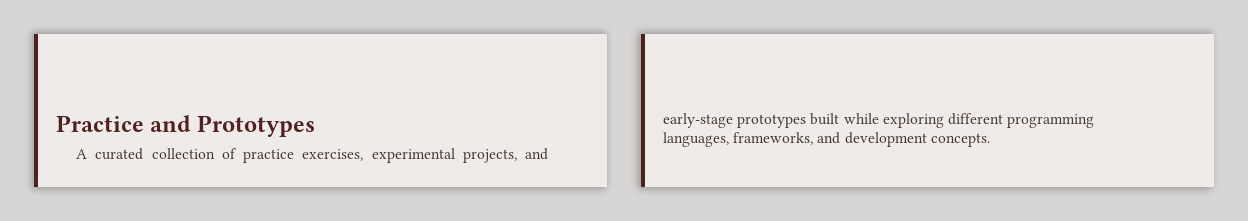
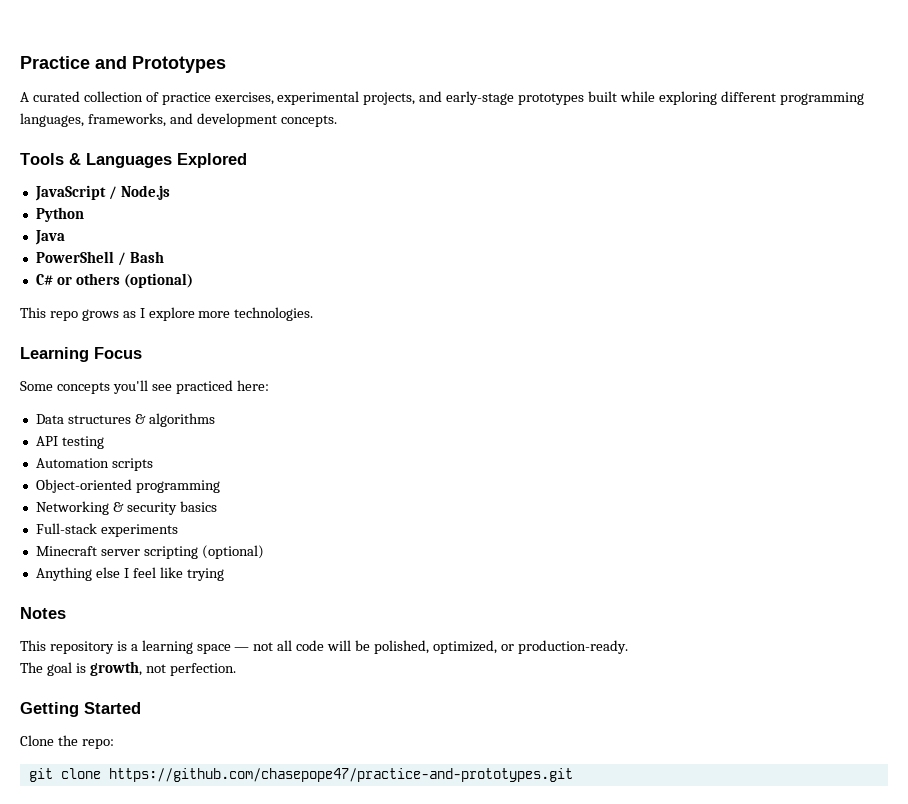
(990, 140) none -> [20,153,247,168] [34,185,170,201] [35,207,84,222] [34,230,65,245] [35,251,164,266] [35,273,193,288] [20,307,314,321] [20,347,142,362] [20,380,269,394] [35,413,215,427] [35,436,104,449] [35,458,153,471] [35,479,220,493] [35,501,217,515] [35,523,178,537] [35,545,264,559] [35,567,224,581] [20,607,66,619] [20,640,628,654] [20,661,236,676] [20,702,141,717] [20,735,114,749] [28,768,573,782] // Tools & Languages Explored // JavaScript / Node.js // Python // Java // PowerShell / Bash // C# or others (optional) // This repo grows as I explore more technologies. // Learning Focus // Some concepts you'll see practiced here: // Data structures & algorithms // API testing // Automation scripts // Object-oriented programming // Networking & security basics // Full-stack experiments // Minecraft server scripting (optional) // Anything else I feel like trying // Notes // This repository is a learning space — not all code will be polished, optimized, or production-ready. // The goal is growth, not perfection. // Getting Started // Clone the repo: // git clone https://github.com/chasepope47/practice-and-prototypes.git

